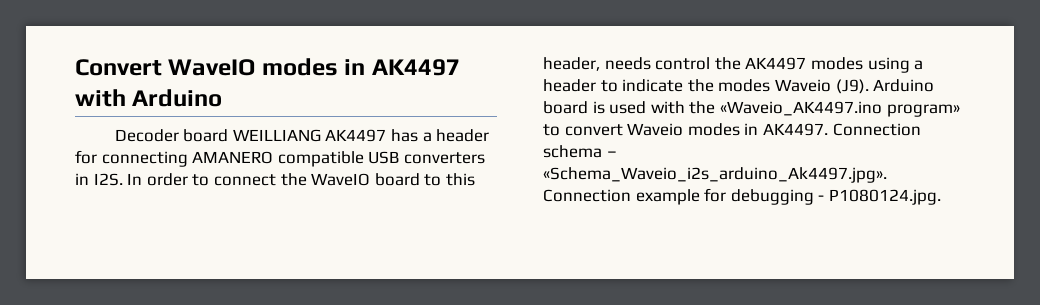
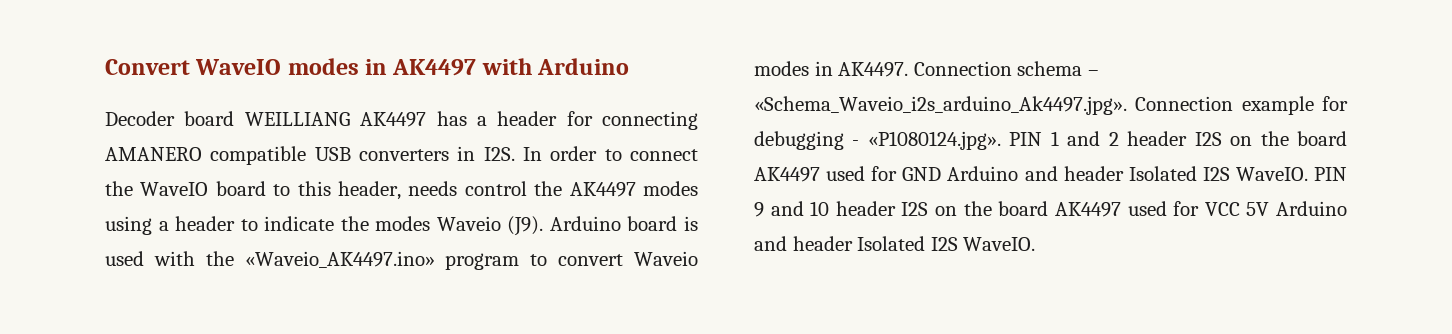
[719,101,960,117] «Waveio_AK4497.ino program» -> [244,251,520,270] «Waveio_AK4497.ino» program
[828,189,941,205] P1080124.jpg. -> [867,131,1347,150] [754,166,1347,182] [754,201,1347,217] [754,236,1036,251] «P1080124.jpg». PIN 1 and 2 header I2S on the board AK4497 used for GND Arduino and header Isolated I2S WaveIO. PIN 9 and 10 header I2S on the board AK4497 used for VCC 5V Arduino and header Isolated I2S WaveIO.

